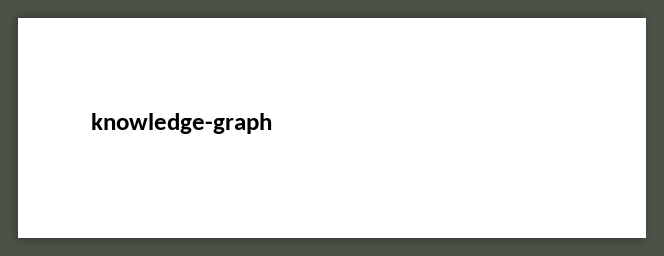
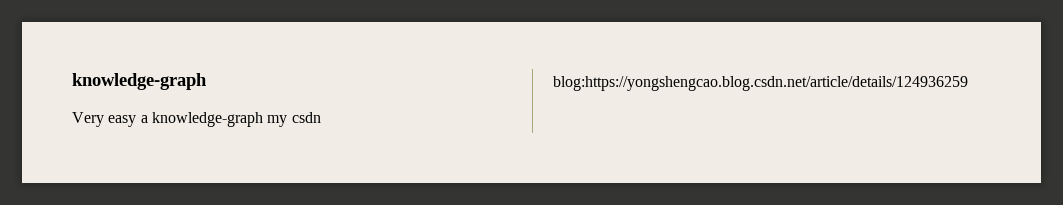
[91,113,272,134] knowledge-graph -> [72,73,207,90] [72,112,321,127] [553,76,968,91] knowledge-graph // Very easy a knowledge-graph my csdn blog:https://yongshengcao.blog.csdn.net/article/details/124936259

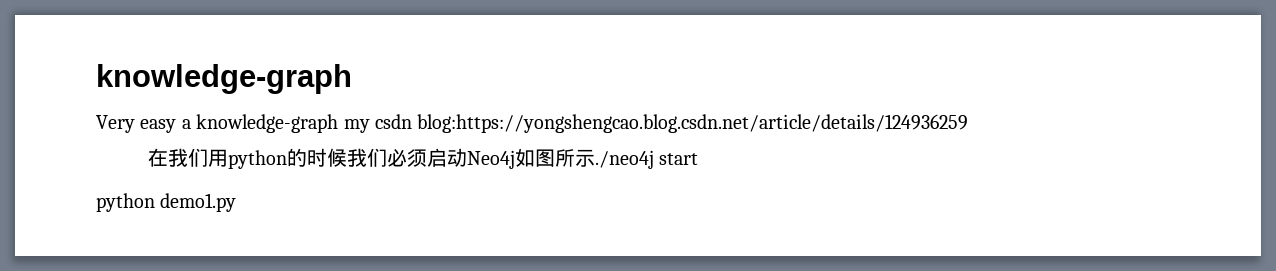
(968, 83) none -> [147,148,699,169] [96,193,237,212] // 在我们用python的时候我们必须启动Neo4j如图所示./neo4j start // python demo1.py

